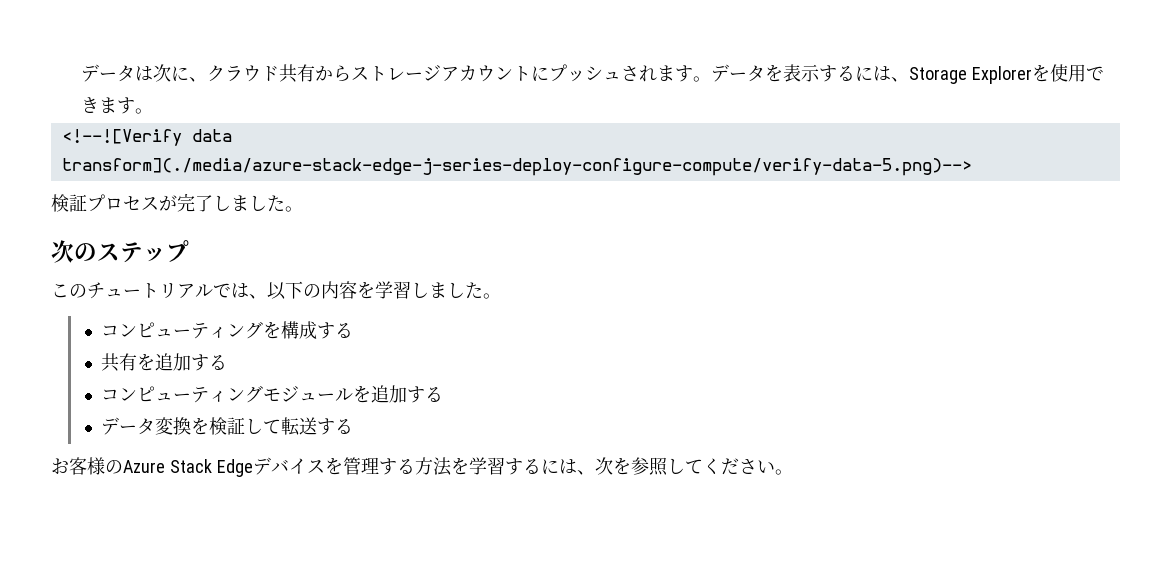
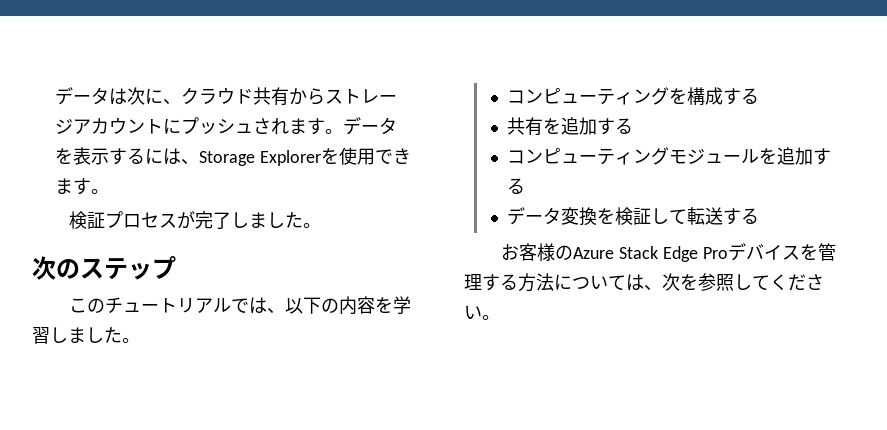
[61,129,232,146] [61,158,972,176] // <!--![Verify data transform](./media/azure-stack-edge-j-series-deploy-configure-compute/verify-data-5.png)--> -> (109, 191) none
(253, 468) none -> [702,247,728,259] Pro
[450,457,559,475] を学習するに -> [554,274,626,290] について

